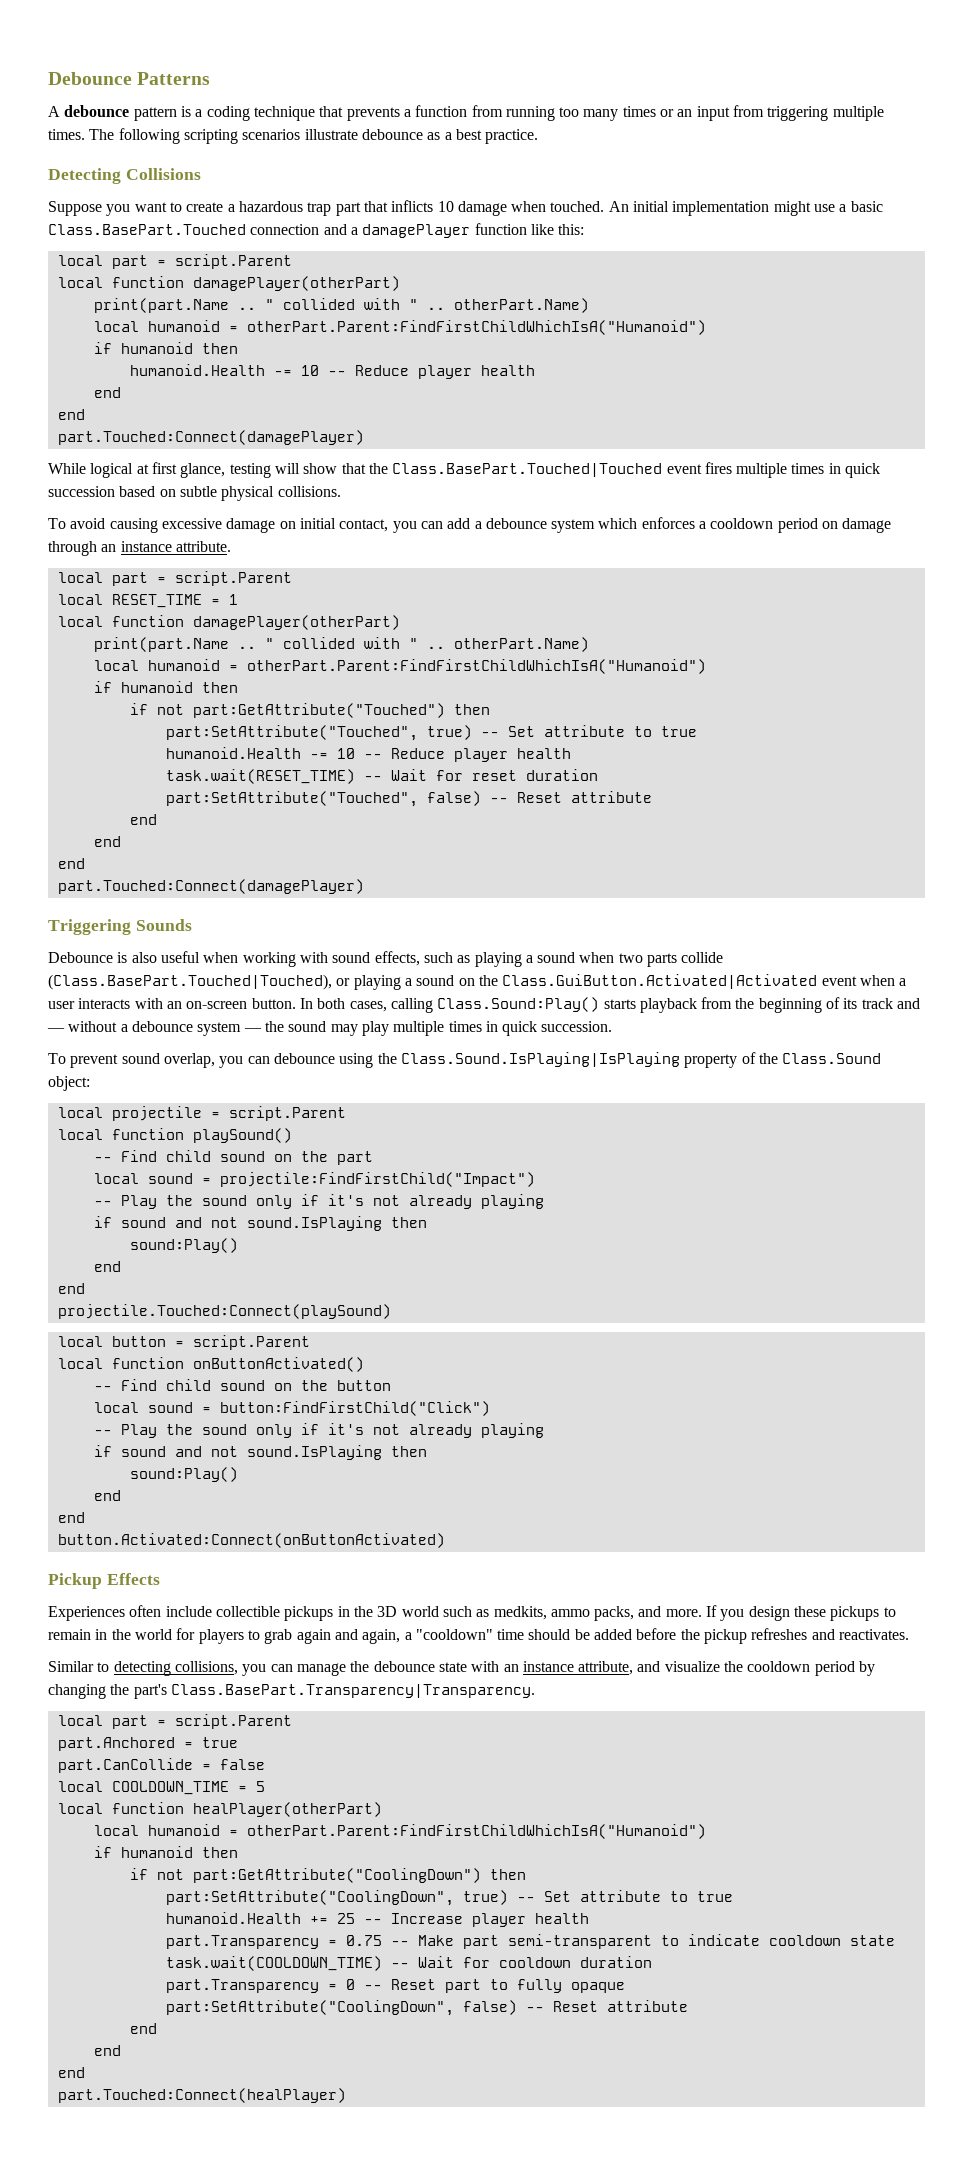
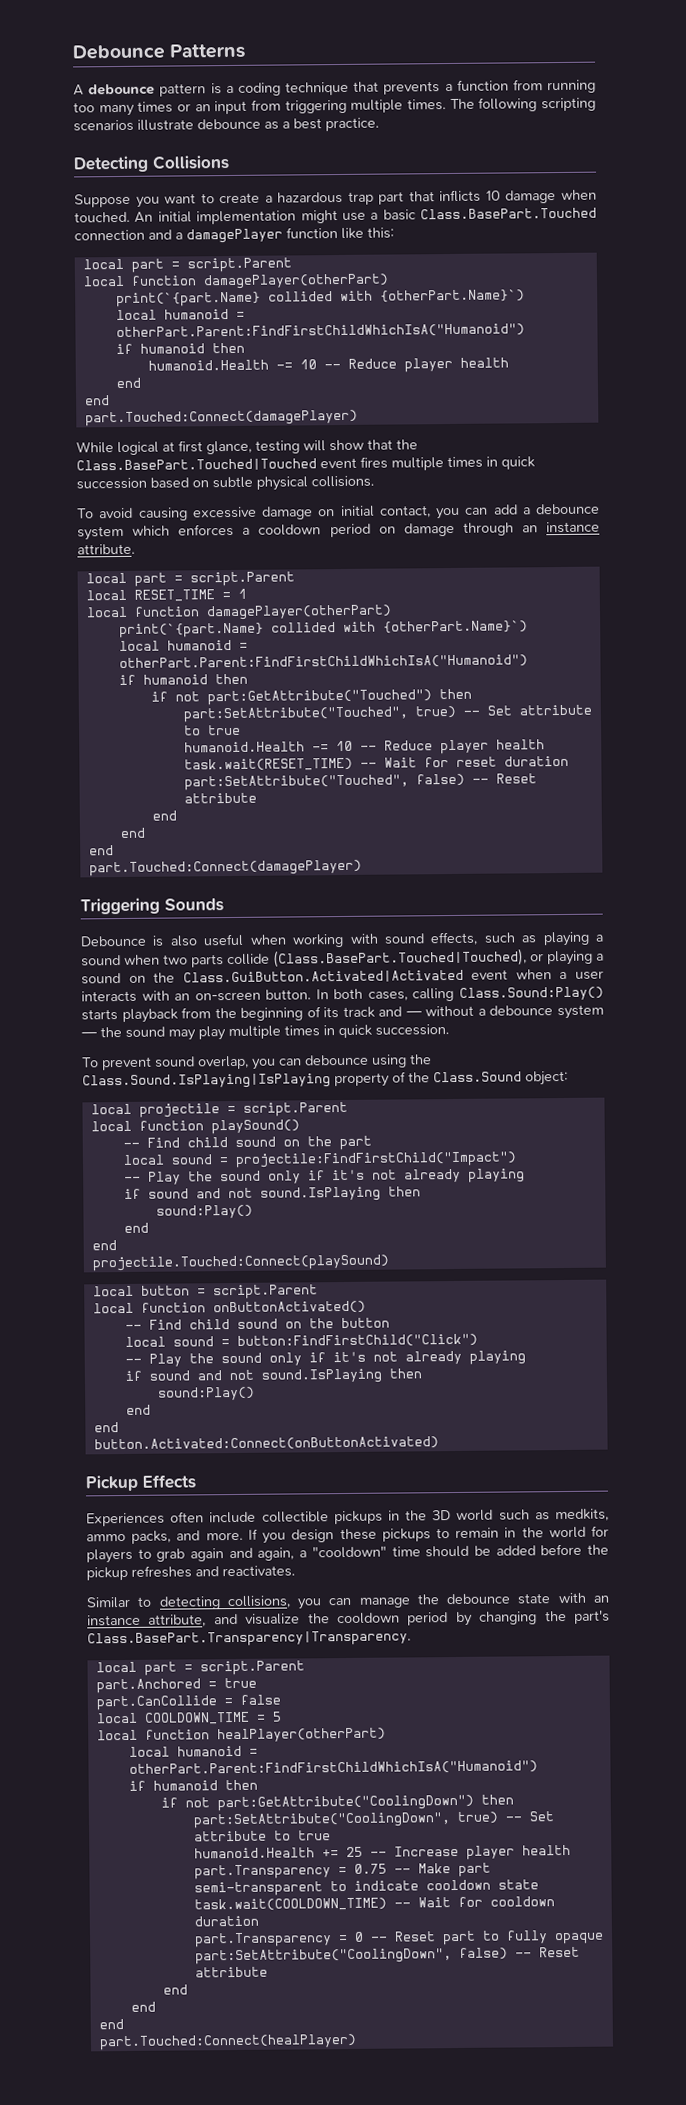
[93,298,589,313] print(part.Name .. " collided with " .. otherPart.Name) -> [115,289,525,308] print(`{part.Name} collided with {otherPart.Name}`)
[93,637,589,652] print(part.Name .. " collided with " .. otherPart.Name) -> [118,620,528,639] print(`{part.Name} collided with {otherPart.Name}`)

